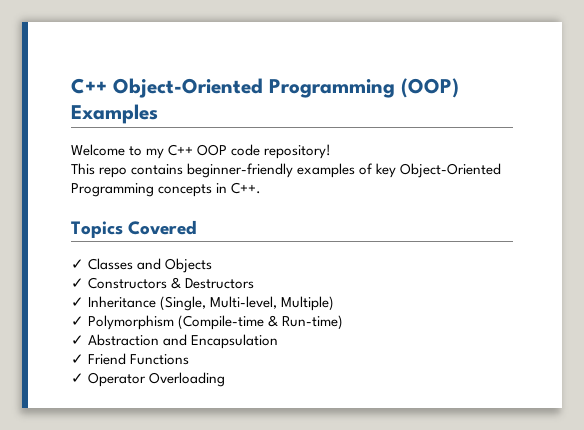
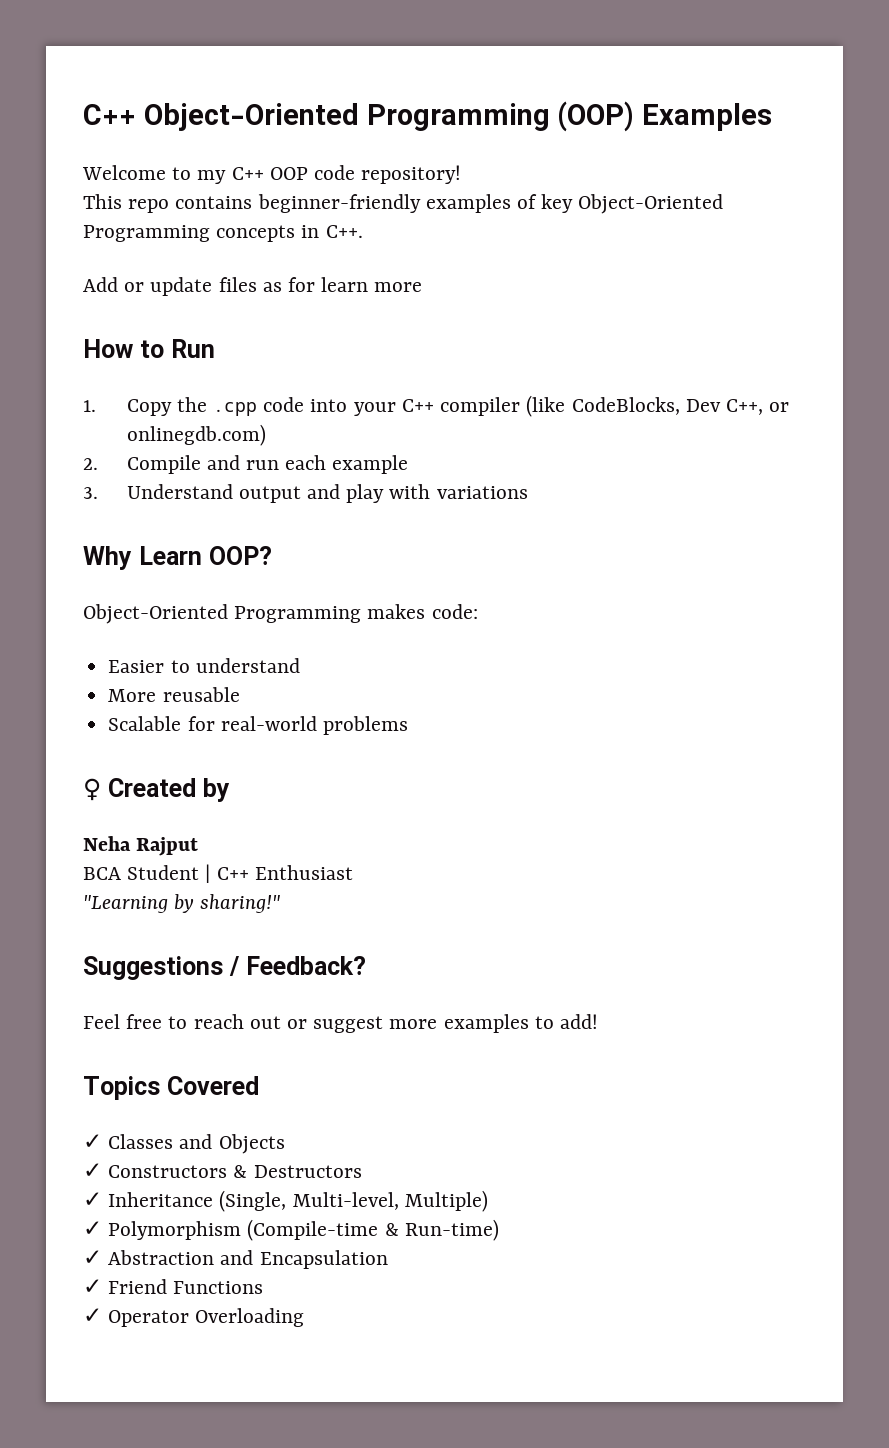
(262, 188) none -> [83,277,423,296] [83,339,215,358] [83,395,790,417] [126,424,266,446] [83,455,409,474] [83,484,528,503] [83,546,272,570] [83,604,478,624] [108,658,300,673] [108,687,240,702] [108,716,408,735] [83,778,230,802] [83,836,199,856] [83,864,353,883] [83,894,281,913] [83,956,366,980] [83,1014,599,1033] // Add or update files as for learn more // How to Run // 1. Copy the .cpp code into your C++ compiler (like CodeBlocks, Dev C++, or onlinegdb.com) // 2. Compile and run each example // 3. Understand output and play with variations // Why Learn OOP? // Object-Oriented Programming makes code: // Easier to understand // More reusable // Scalable for real-world problems // ♀ Created by // Neha Rajput // BCA Student | C++ Enthusiast // "Learning by sharing!" // Suggestions / Feedback? // Feel free to reach out or suggest more examples to add!

